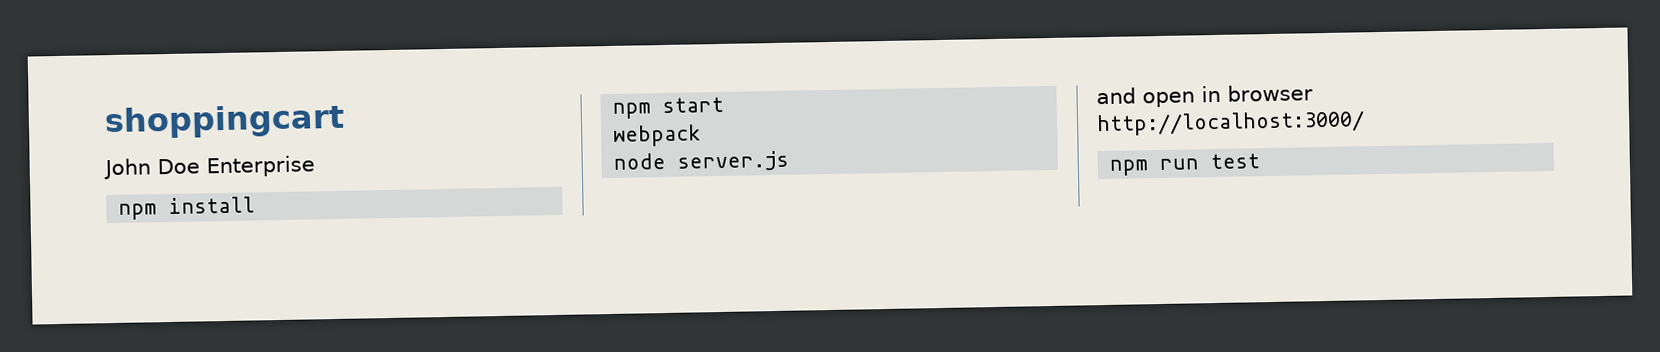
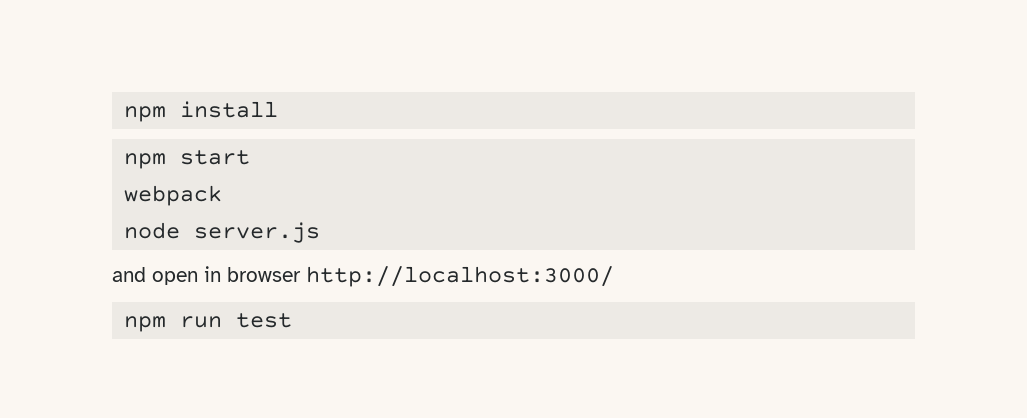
[104,103,345,140] [103,155,315,180] shoppingcart // John Doe Enterprise // -> (124, 114) none

